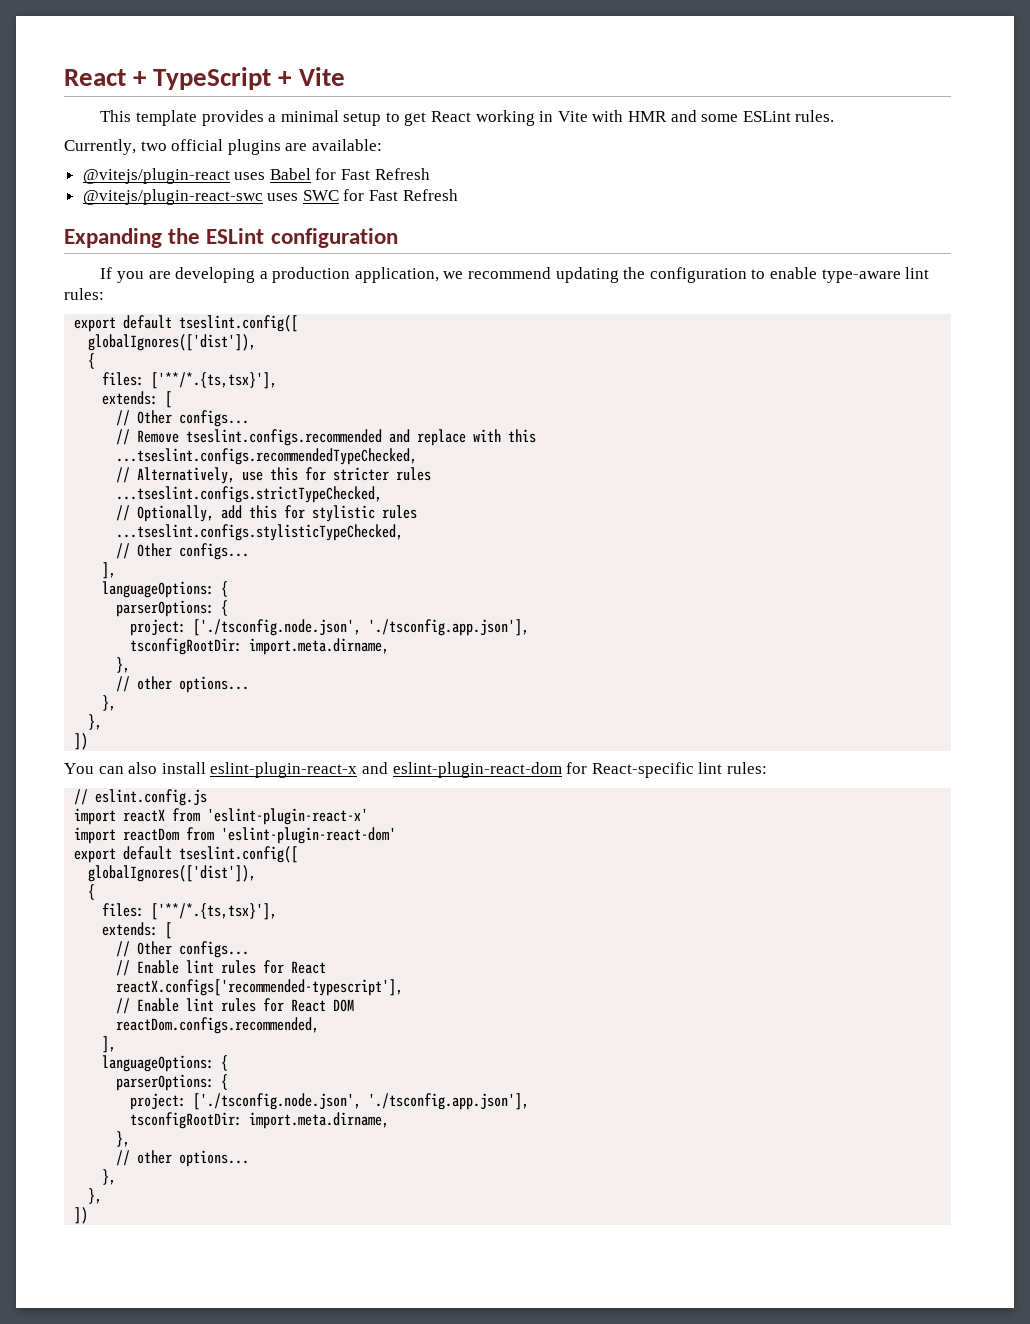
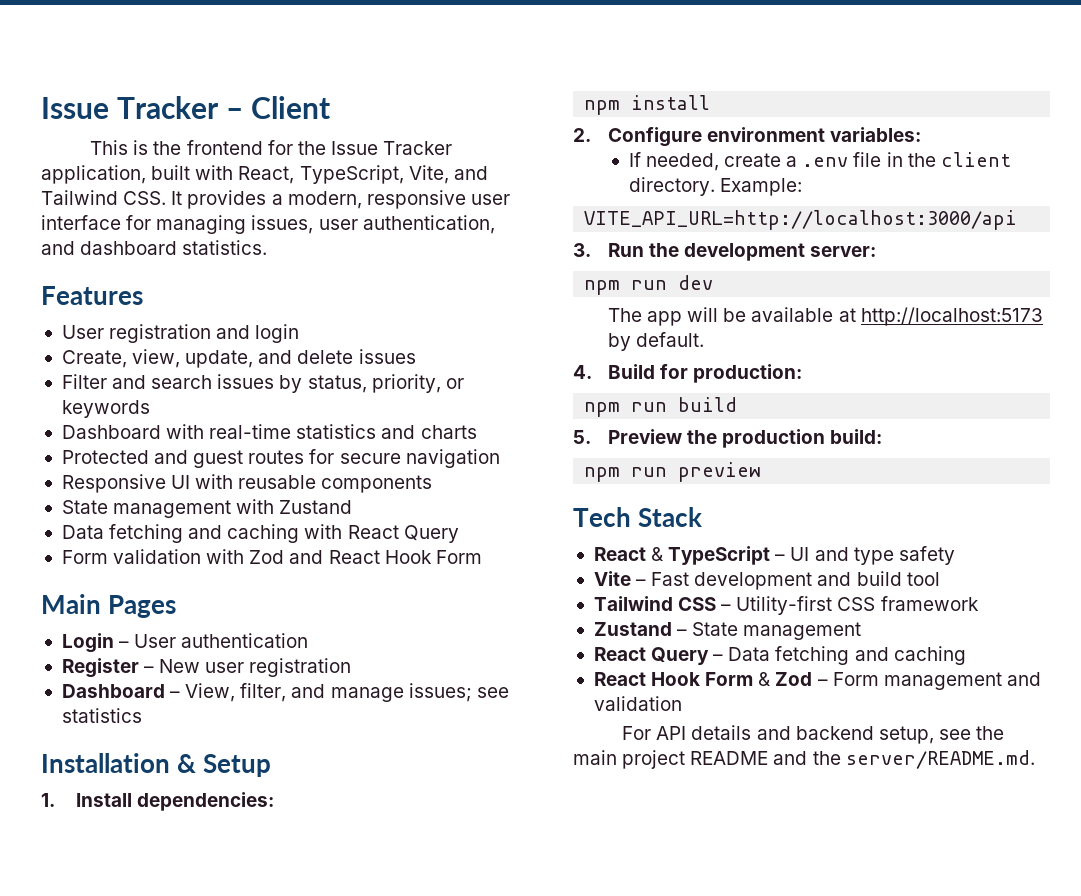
[64,67,345,90] [100,110,835,126] [64,139,382,155] [82,168,430,184] [82,189,458,205] [64,228,398,248] [100,267,930,283] [64,288,104,300] [74,315,299,332] [88,334,257,351] [88,353,96,369] [102,372,278,389] [102,391,173,408] [116,410,250,427] [116,429,537,446] [116,448,418,465] [116,467,432,484] [116,486,383,503] [116,505,418,522] [116,524,404,541] [116,543,250,560] [102,562,117,579] [102,581,229,598] [116,600,229,617] [130,619,530,636] [130,638,390,655] [116,657,131,673] [116,676,250,693] [102,695,117,711] [88,714,103,730] [74,733,89,750] [64,762,767,778] [74,789,208,806] [74,808,369,825] [74,827,397,844] [74,846,299,863] [88,865,257,882] [88,884,96,900] [102,903,278,920] [102,922,173,939] [116,941,250,958] [116,960,327,976] [116,979,404,996] [116,998,355,1014] [116,1017,320,1034] [102,1036,117,1053] [102,1055,229,1072] [116,1074,229,1091] [130,1093,530,1110] [130,1112,390,1129] [116,1131,131,1147] [116,1150,250,1167] [102,1169,117,1185] [88,1188,103,1204] [74,1207,89,1224] React + TypeScript + Vite // This template provides a minimal setup to get React working in Vite with HMR and some ESLint rules. // Currently, two official plugins are available: // @vitejs/plugin-react uses Babel for Fast Refresh // @vitejs/plugin-react-swc uses SWC for Fast Refresh // Expanding the ESLint configuration // If you are developing a production application, we recommend updating the configuration to enable type-aware lint rules: // export default tseslint.config([ // globalIgnores(['dist']), // { // files: ['**/*.{ts,tsx}'], // extends: [ // // Other configs... // // Remove tseslint.configs.recommended and replace with this // ...tseslint.configs.recommendedTypeChecked, // // Alternatively, use this for stricter rules // ...tseslint.configs.strictTypeChecked, // // Optionally, add this for stylistic rules // ...tseslint.configs.stylisticTypeChecked, // // Other configs... // ], // languageOptions: { // parserOptions: { // project: ['./tsconfig.node.json', './tsconfig.app.json'], // tsconfigRootDir: import.meta.dirname, // }, // // other options... // }, // }, // ]) // You can also install eslint-plugin-react-x and eslint-plugin-react-dom for React-specific lint rules: // // eslint.config.js // import reactX from 'eslint-plugin-react-x' // import reactDom from 'eslint-plugin-react-dom' // export default tseslint.config([ // globalIgnores(['dist']), // { // files: ['**/*.{ts,tsx}'], // extends: [ // // Other configs... // // Enable lint rules for React // reactX.configs['recommended-typescript'], // // Enable lint rules for React DOM // reactDom.configs.recommended, // ], // languageOptions: { // parserOptions: { // project: ['./tsconfig.node.json', './tsconfig.app.json'], // tsconfigRootDir: import.meta.dirname, // }, // // other options... // }, // }, // ]) -> [41,96,331,119] [90,140,453,155] [41,165,488,184] [41,190,510,209] [41,215,495,234] [41,240,268,255] [41,286,143,305] [61,324,300,343] [61,349,416,368] [61,374,464,393] [61,400,150,418] [61,424,477,439] [61,449,500,468] [61,474,433,493] [61,499,353,518] [61,524,459,543] [61,549,482,564] [41,594,177,618] [61,633,309,653] [61,658,352,678] [61,683,509,702] [61,708,142,723] [41,753,272,777] [41,792,275,811] [584,95,711,115] [573,127,922,147] [628,152,1011,171] [628,177,802,196] [584,210,1018,230] [573,243,877,261] [584,275,714,295] [607,307,1043,326] [607,332,705,351] [573,364,803,383] [584,397,738,417] [573,429,883,448] [584,462,761,482] [573,507,703,527] [593,546,955,565] [593,571,940,590] [593,596,979,615] [593,622,862,640] [593,646,966,665] [593,672,1041,690] [593,696,682,711] [622,725,1005,744] [573,750,1035,769] Issue Tracker – Client // This is the frontend for the Issue Tracker application, built with React, TypeScript, Vite, and Tailwind CSS. It provides a modern, responsive user interface for managing issues, user authentication, and dashboard statistics. // Features // User registration and login // Create, view, update, and delete issues // Filter and search issues by status, priority, or keywords // Dashboard with real-time statistics and charts // Protected and guest routes for secure navigation // Responsive UI with reusable components // State management with Zustand // Data fetching and caching with React Query // Form validation with Zod and React Hook Form // Main Pages // Login – User authentication // Register – New user registration // Dashboard – View, filter, and manage issues; see statistics // Installation & Setup // 1. Install dependencies: // npm install // 2. Configure environment variables: // If needed, create a .env file in the client directory. Example: // VITE_API_URL=http://localhost:3000/api // 3. Run the development server: // npm run dev // The app will be available at http://localhost:5173 by default. // 4. Build for production: // npm run build // 5. Preview the production build: // npm run preview // Tech Stack // React & TypeScript – UI and type safety // Vite – Fast development and build tool // Tailwind CSS – Utility-first CSS framework // Zustand – State management // React Query – Data fetching and caching // React Hook Form & Zod – Form management and validation // For API details and backend setup, see the main project README and the server/README.md.

